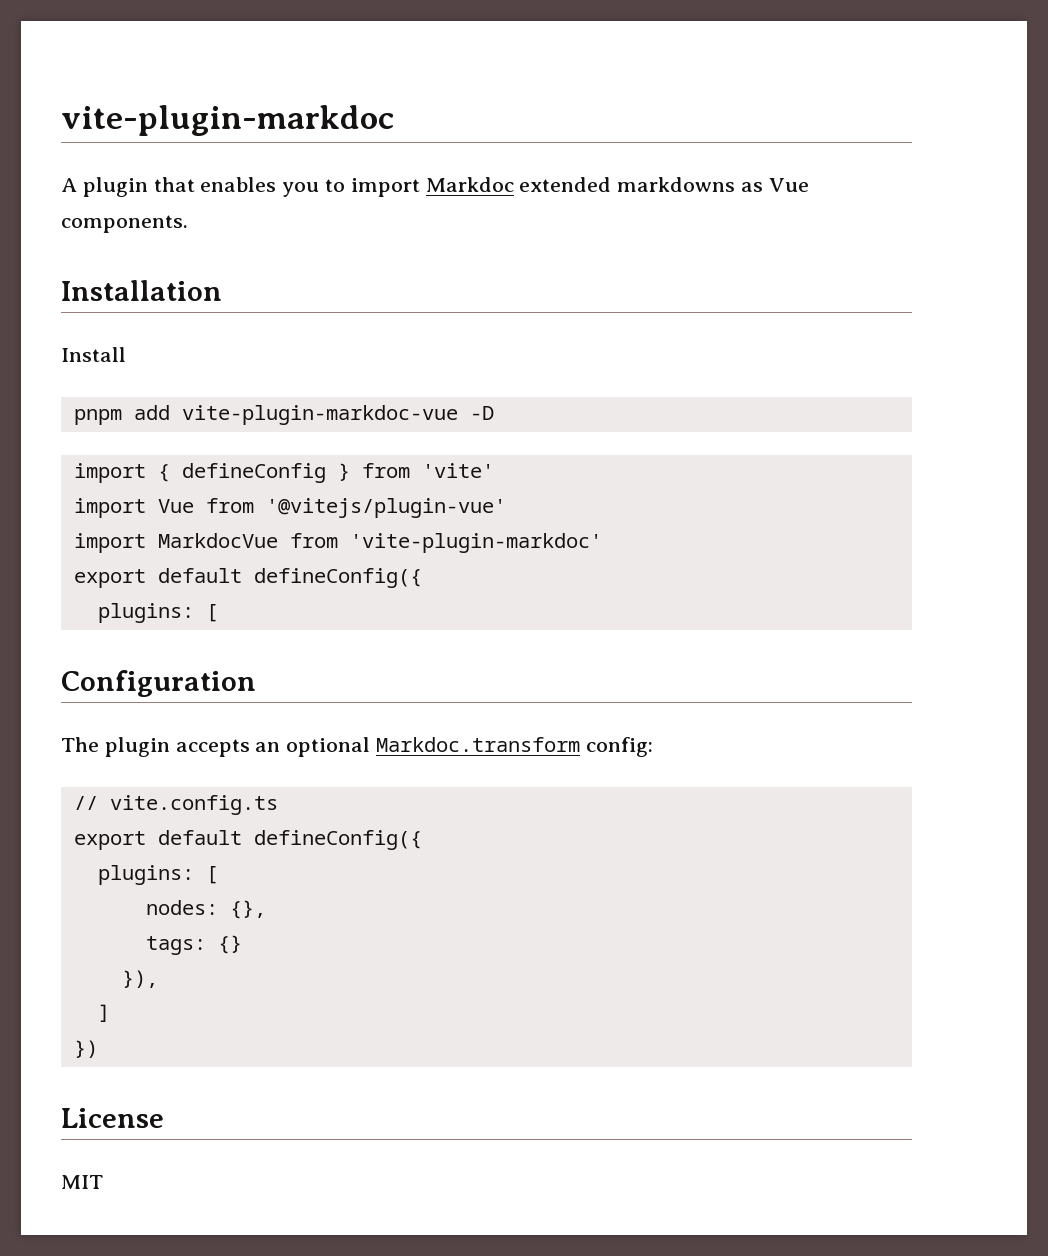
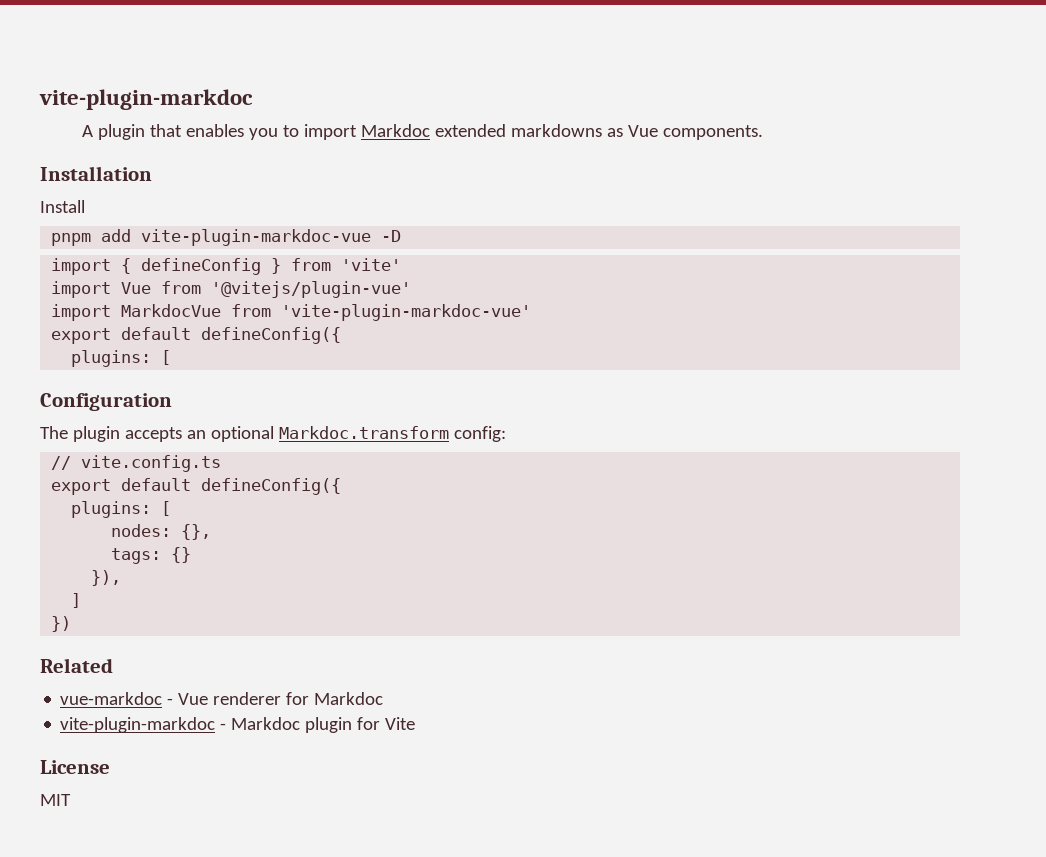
[349,533,602,553] 'vite-plugin-markdoc' -> [281,304,532,321] 'vite-plugin-markdoc-vue'
(98, 1049) none -> [40,658,113,673] [60,692,384,705] [60,717,416,733] // Related // vue-markdoc - Vue renderer for Markdoc // vite-plugin-markdoc - Markdoc plugin for Vite

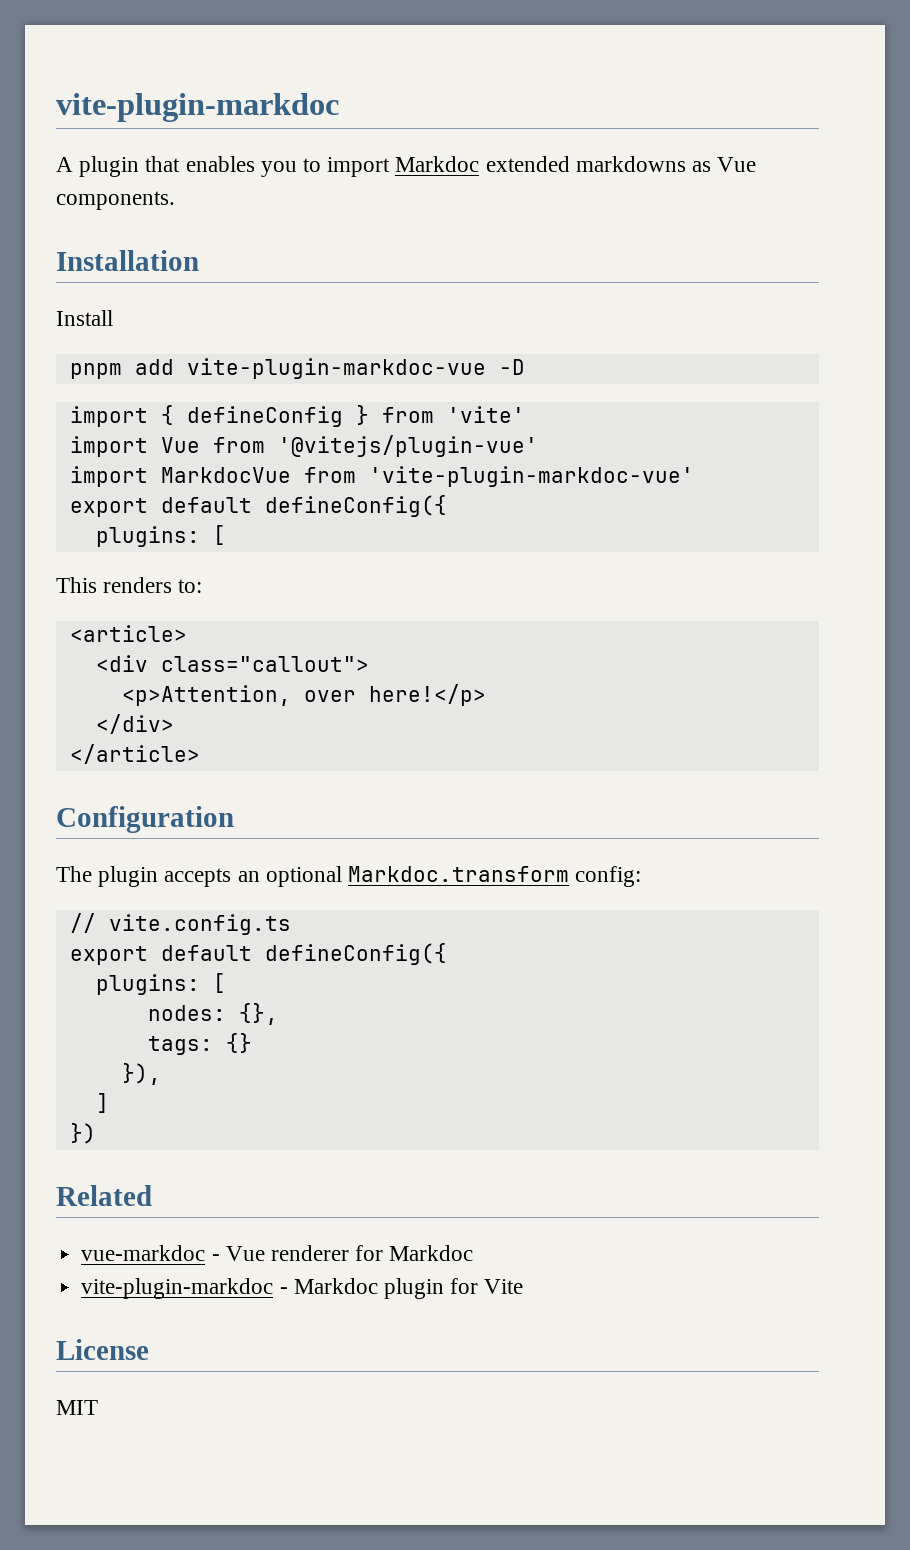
(172, 357) none -> [56,577,203,593] [69,625,187,642] [95,655,369,672] [121,684,486,706] [95,714,174,734] [69,744,200,764] // This renders to: // <article> // <div class="callout"> // <p>Attention, over here!</p> // </div> // </article>

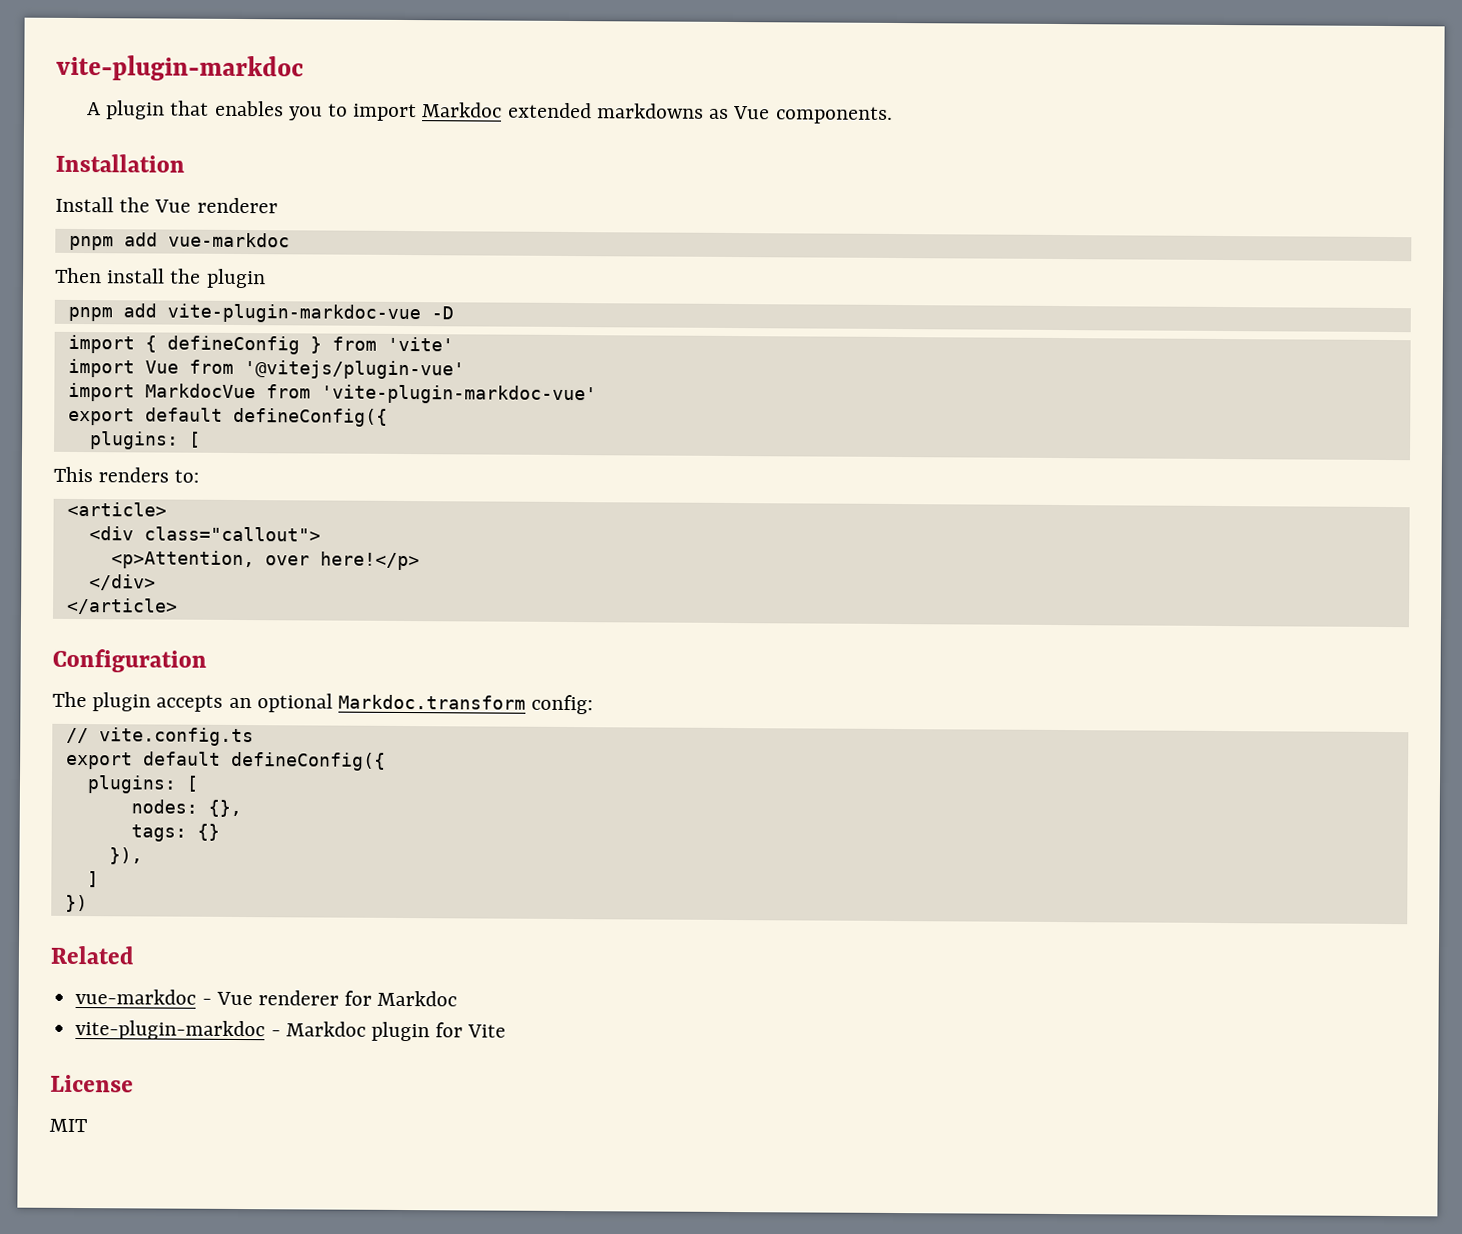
(113, 318) none -> [119,197,278,214] [68,232,290,251] [55,267,266,289] the Vue renderer // pnpm add vue-markdoc // Then install the plugin

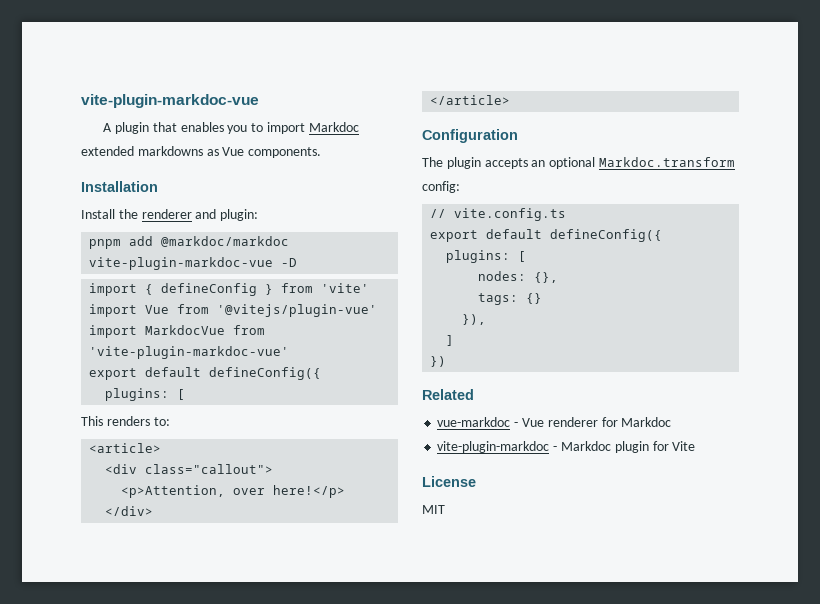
[56,54,304,82] vite-plugin-markdoc -> [81,94,259,108] vite-plugin-markdoc-vue
[154,197,278,214] [68,232,290,251] [55,267,266,289] [67,303,157,322] Vue renderer // pnpm add vue-markdoc // Then install the plugin // pnpm add -> [141,209,259,221] [89,236,290,249] renderer and plugin: // pnpm add @markdoc/markdoc

